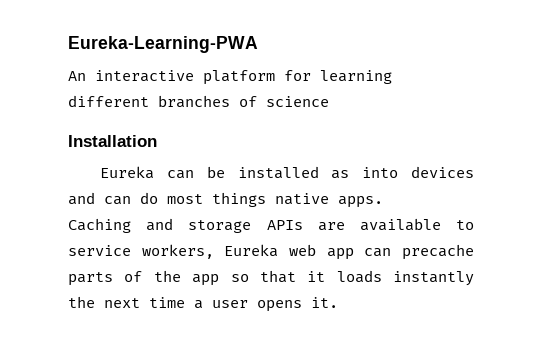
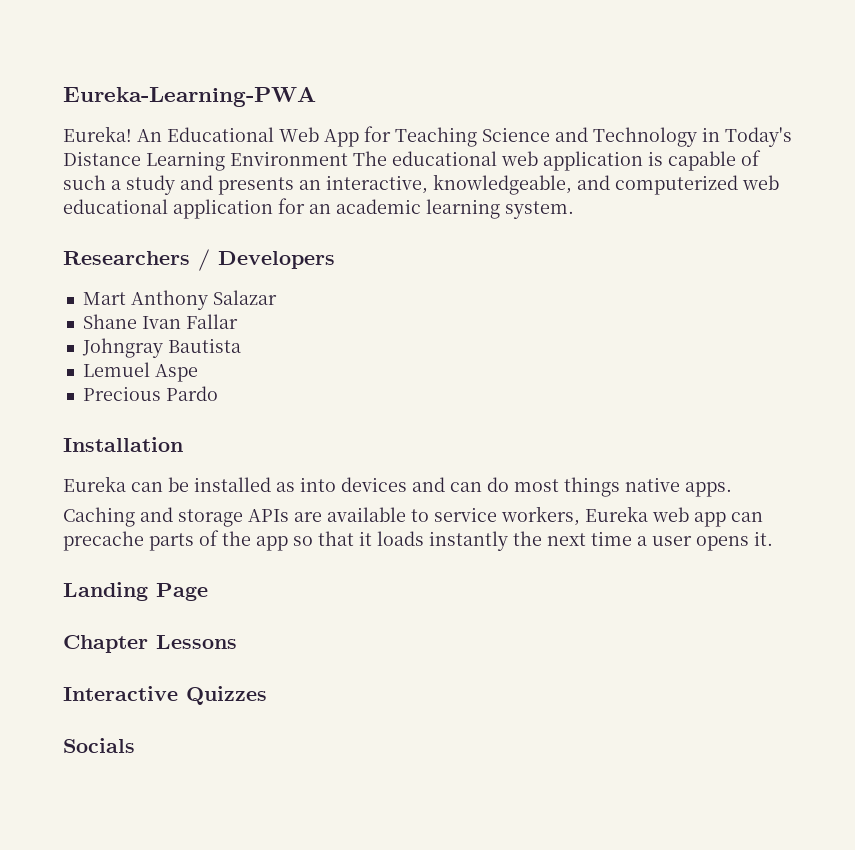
[68,70,392,85] [68,95,329,108] An interactive platform for learning different branches of science -> [63,126,792,147] [63,150,761,171] [63,174,779,195] [63,198,574,219] [63,249,335,271] [82,290,277,310] [82,314,238,329] [81,338,241,358] [82,362,198,382] [82,386,218,401] Eureka! An Educational Web App for Teaching Science and Technology in Today's Distance Learning Environment The educational web application is capable of such a study and presents an interactive, knowledgeable, and computerized web educational application for an academic learning system. // Researchers / Developers // Mart Anthony Salazar // Shane Ivan Fallar // Johngray Bautista // Lemuel Aspe // Precious Pardo
(338, 302) none -> [63,582,208,601] [63,635,237,653] [63,686,267,705] [63,738,135,753] // Landing Page // Chapter Lessons // Interactive Quizzes // Socials

